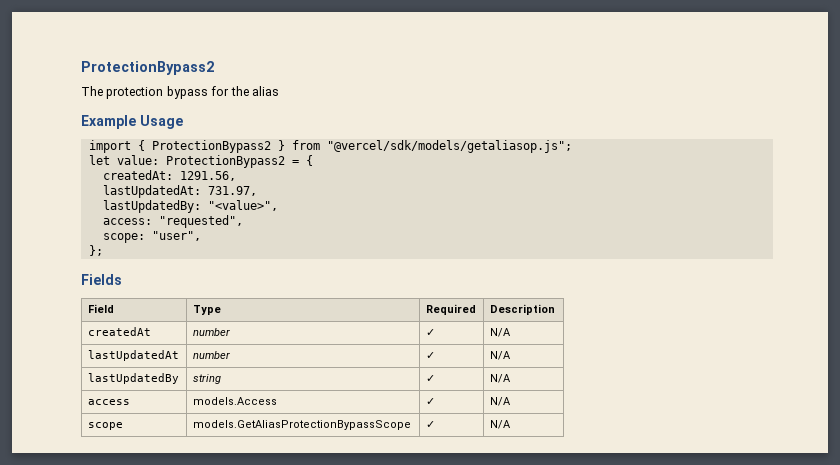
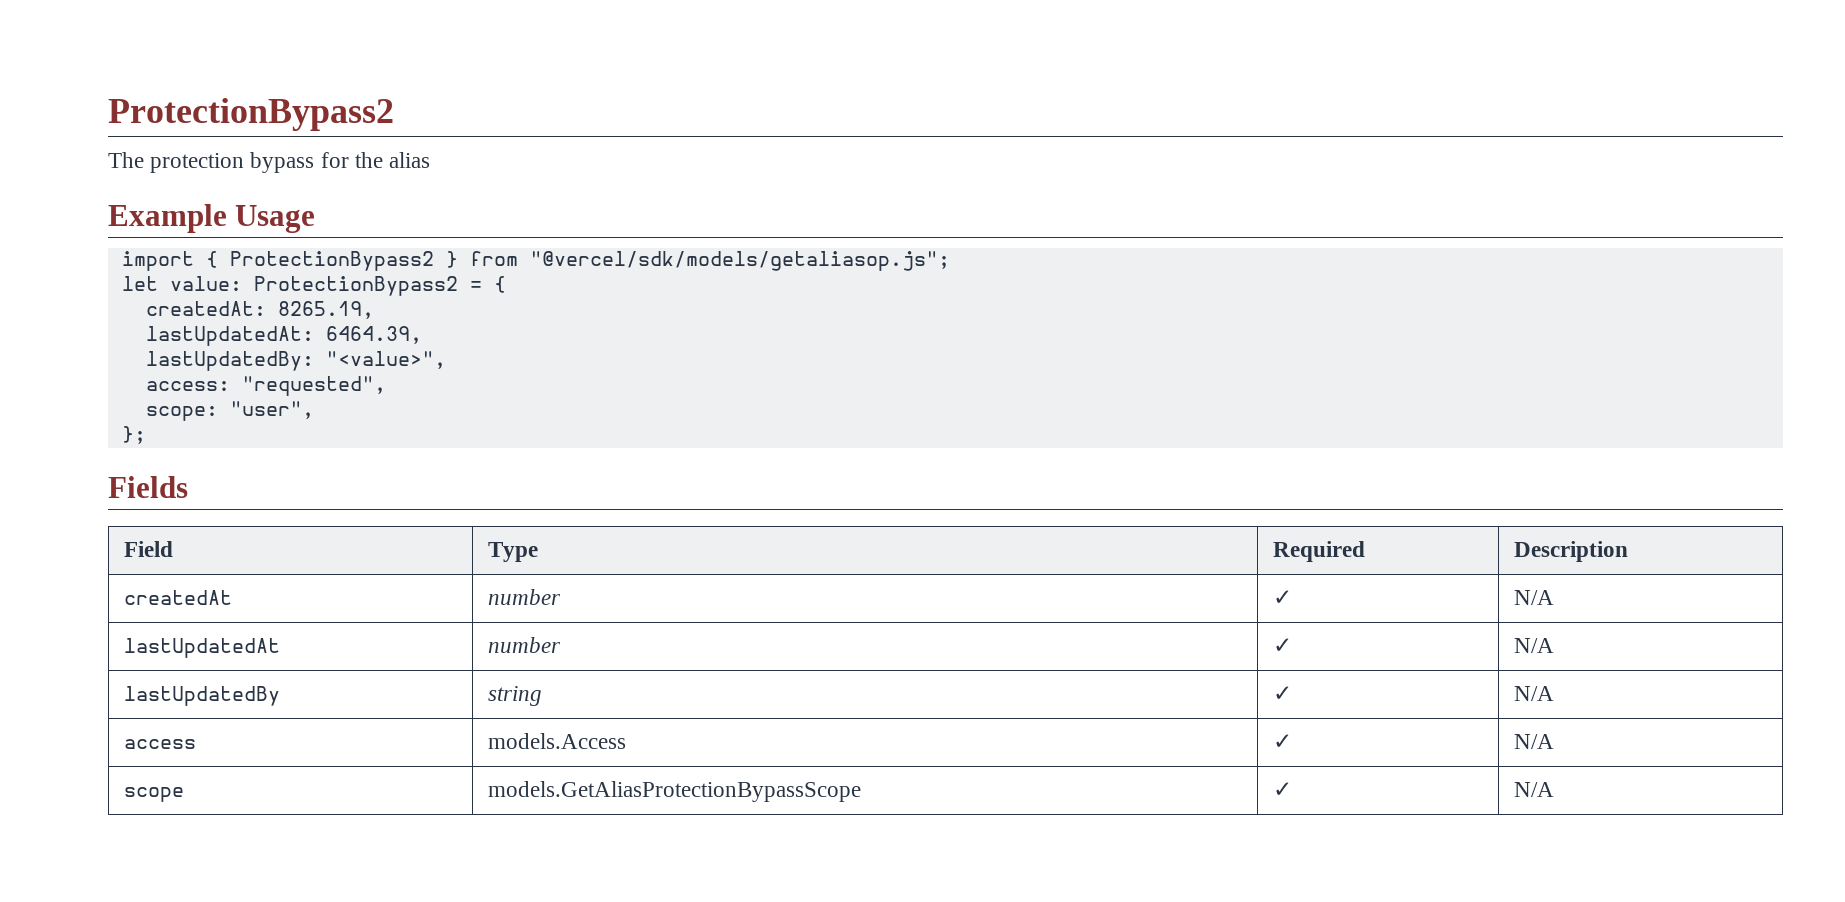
[179,171,236,181] 1291.56, -> [277,301,374,319] 8265.19,
[207,186,257,196] 731.97, -> [325,326,422,344] 6464.39,

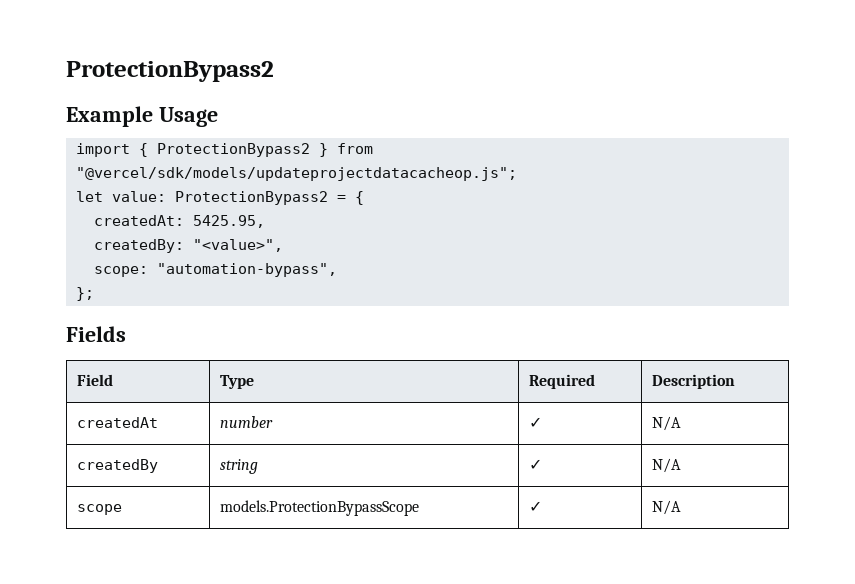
[108,98,394,131] [108,152,431,173] ProtectionBypass2 // The protection bypass for the alias -> [66,61,274,82] ProtectionBypass2
[529,251,950,271] "@vercel/sdk/models/getaliasop.js"; -> [75,167,517,181] "@vercel/sdk/models/updateprojectdatacacheop.js";
[277,301,374,319] [145,326,422,346] [145,351,314,371] 8265.19, // lastUpdatedAt: 6464.39, // lastUpdatedBy: -> [192,215,265,228] [93,239,184,253] 5425.95, // createdBy:
[145,376,386,396] // access: "requested", -> (283, 245) none
[229,401,314,419] "user", -> [156,263,337,277] "automation-bypass",
[123,638,280,658] [487,637,561,653] [1272,638,1292,653] [1513,638,1554,653] [123,686,280,706] lastUpdatedAt | number | ✓ | N/A // lastUpdatedBy -> [76,459,158,473] createdBy
[123,739,196,749] [487,733,626,749] [1272,734,1292,749] [1513,734,1554,749] [123,787,184,802] [487,781,861,802] [1272,782,1292,797] [1513,782,1554,797] access | models.Access | ✓ | N/A // scope | models.GetAliasProtectionBypassScope | ✓ | N/A -> [76,504,122,515] [219,500,419,516] [528,501,542,512] [651,500,681,515] scope | models.ProtectionBypassScope | ✓ | N/A

